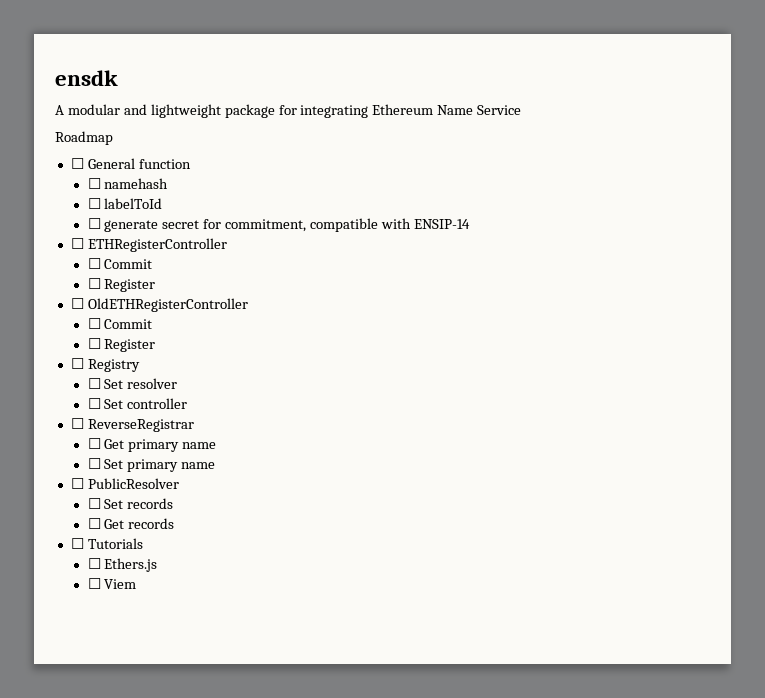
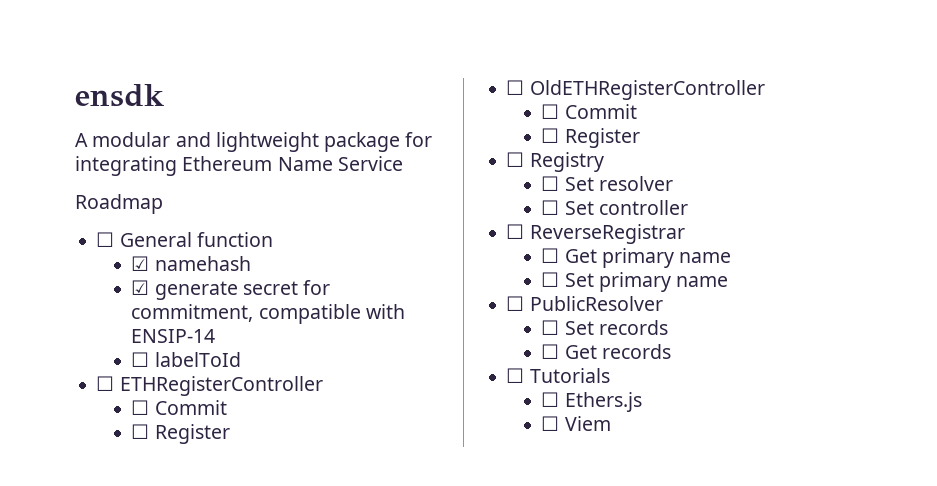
[87,178,101,189] ☐ -> [131,256,150,271] ☑
[87,198,163,209] [87,218,101,229] ☐ labelToId // ☐ -> [131,280,150,295] ☑
(470, 224) none -> [131,352,241,367] // ☐ labelToId

